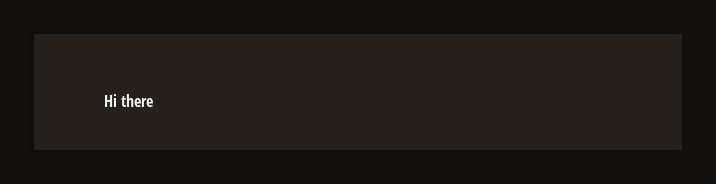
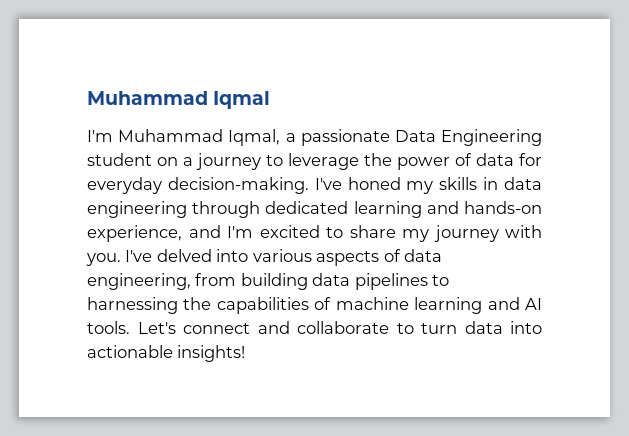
[104,94,154,107] Hi there -> [87,91,271,109] [87,129,542,146] [87,153,542,170] [87,177,542,194] [87,201,542,218] [87,225,542,242] [86,249,443,266] [87,273,450,290] [87,297,542,314] [87,321,542,334] [87,345,246,362] Muhammad Iqmal // I'm Muhammad Iqmal, a passionate Data Engineering student on a journey to leverage the power of data for everyday decision-making. I've honed my skills in data engineering through dedicated learning and hands-on experience, and I'm excited to share my journey with you. I've delved into various aspects of data engineering, from building data pipelines to harnessing the capabilities of machine learning and AI tools. Let's connect and collaborate to turn data into actionable insights!

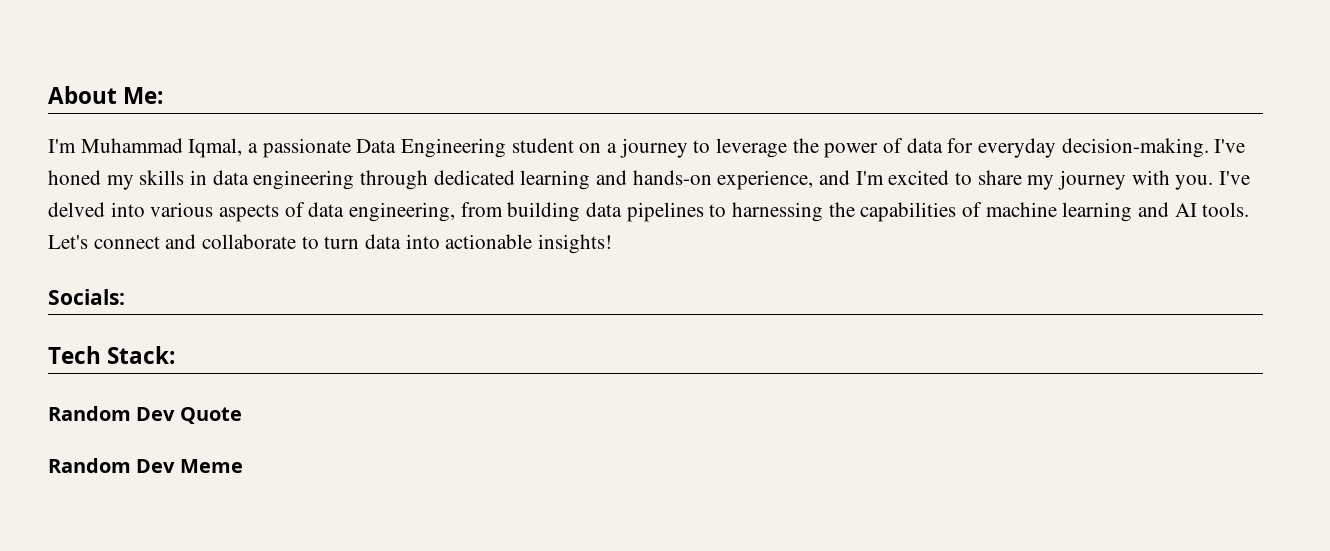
[87,91,271,109] Muhammad Iqmal -> [48,86,164,104] About Me:
(246, 353) none -> [48,289,125,305] [48,346,176,364] [48,406,242,424] [48,458,243,473] // Socials: // Tech Stack: // Random Dev Quote // Random Dev Meme

